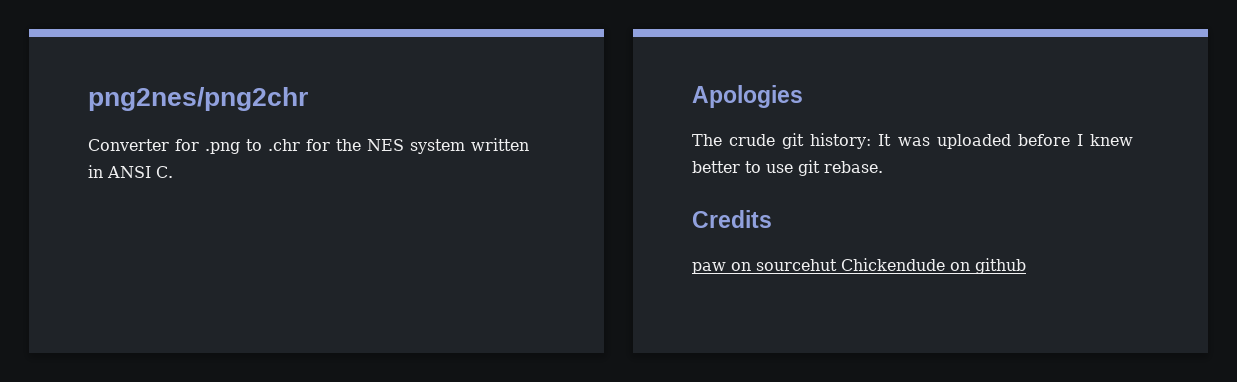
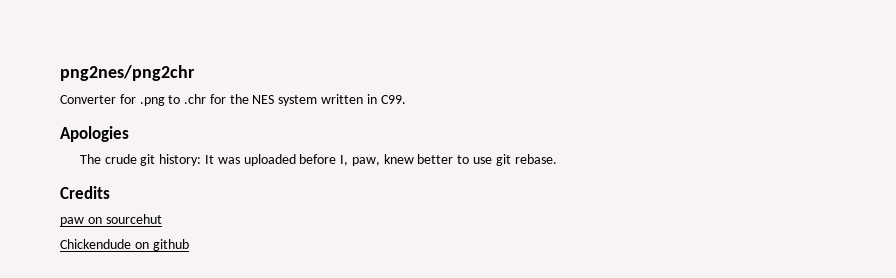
[107,166,173,178] ANSI C. -> [380,95,406,104] C99.
[1076,134,1083,146] I -> [340,155,380,166] I, paw,
(837, 265) none -> (162, 219) //

